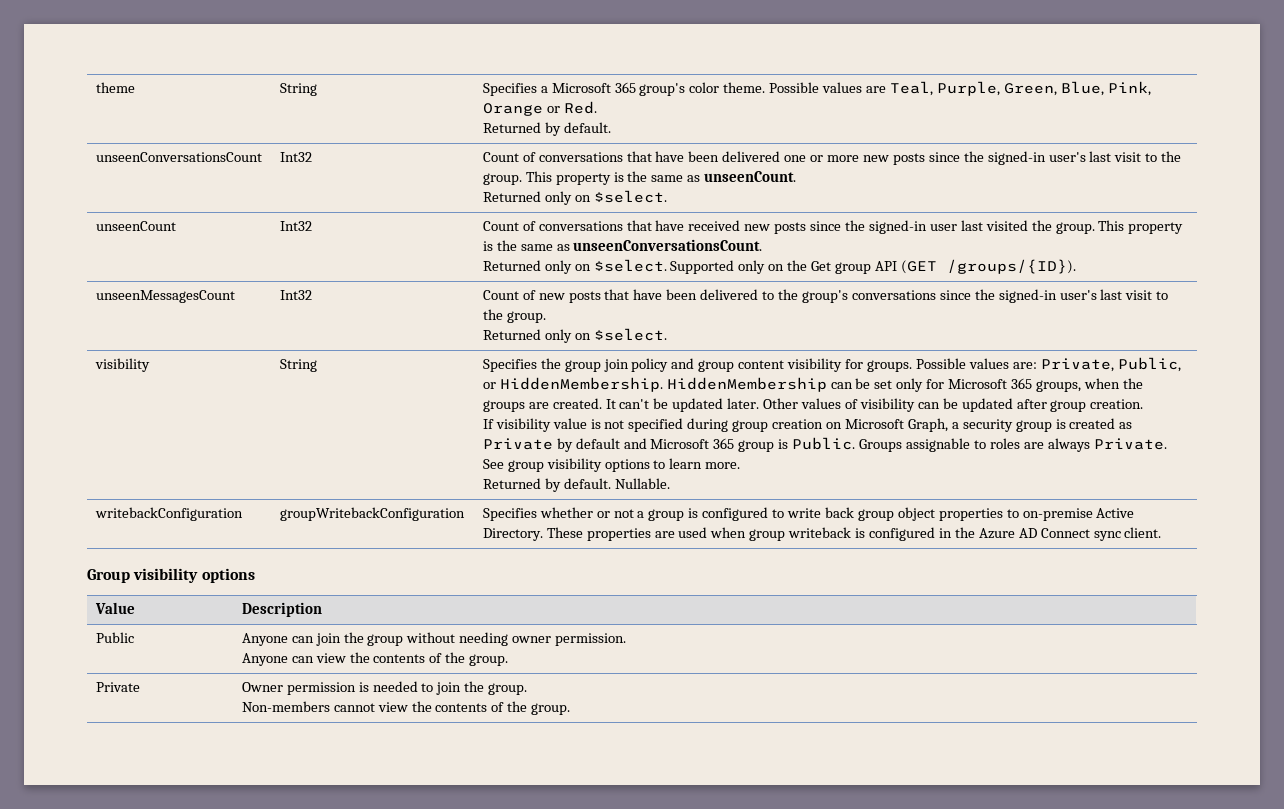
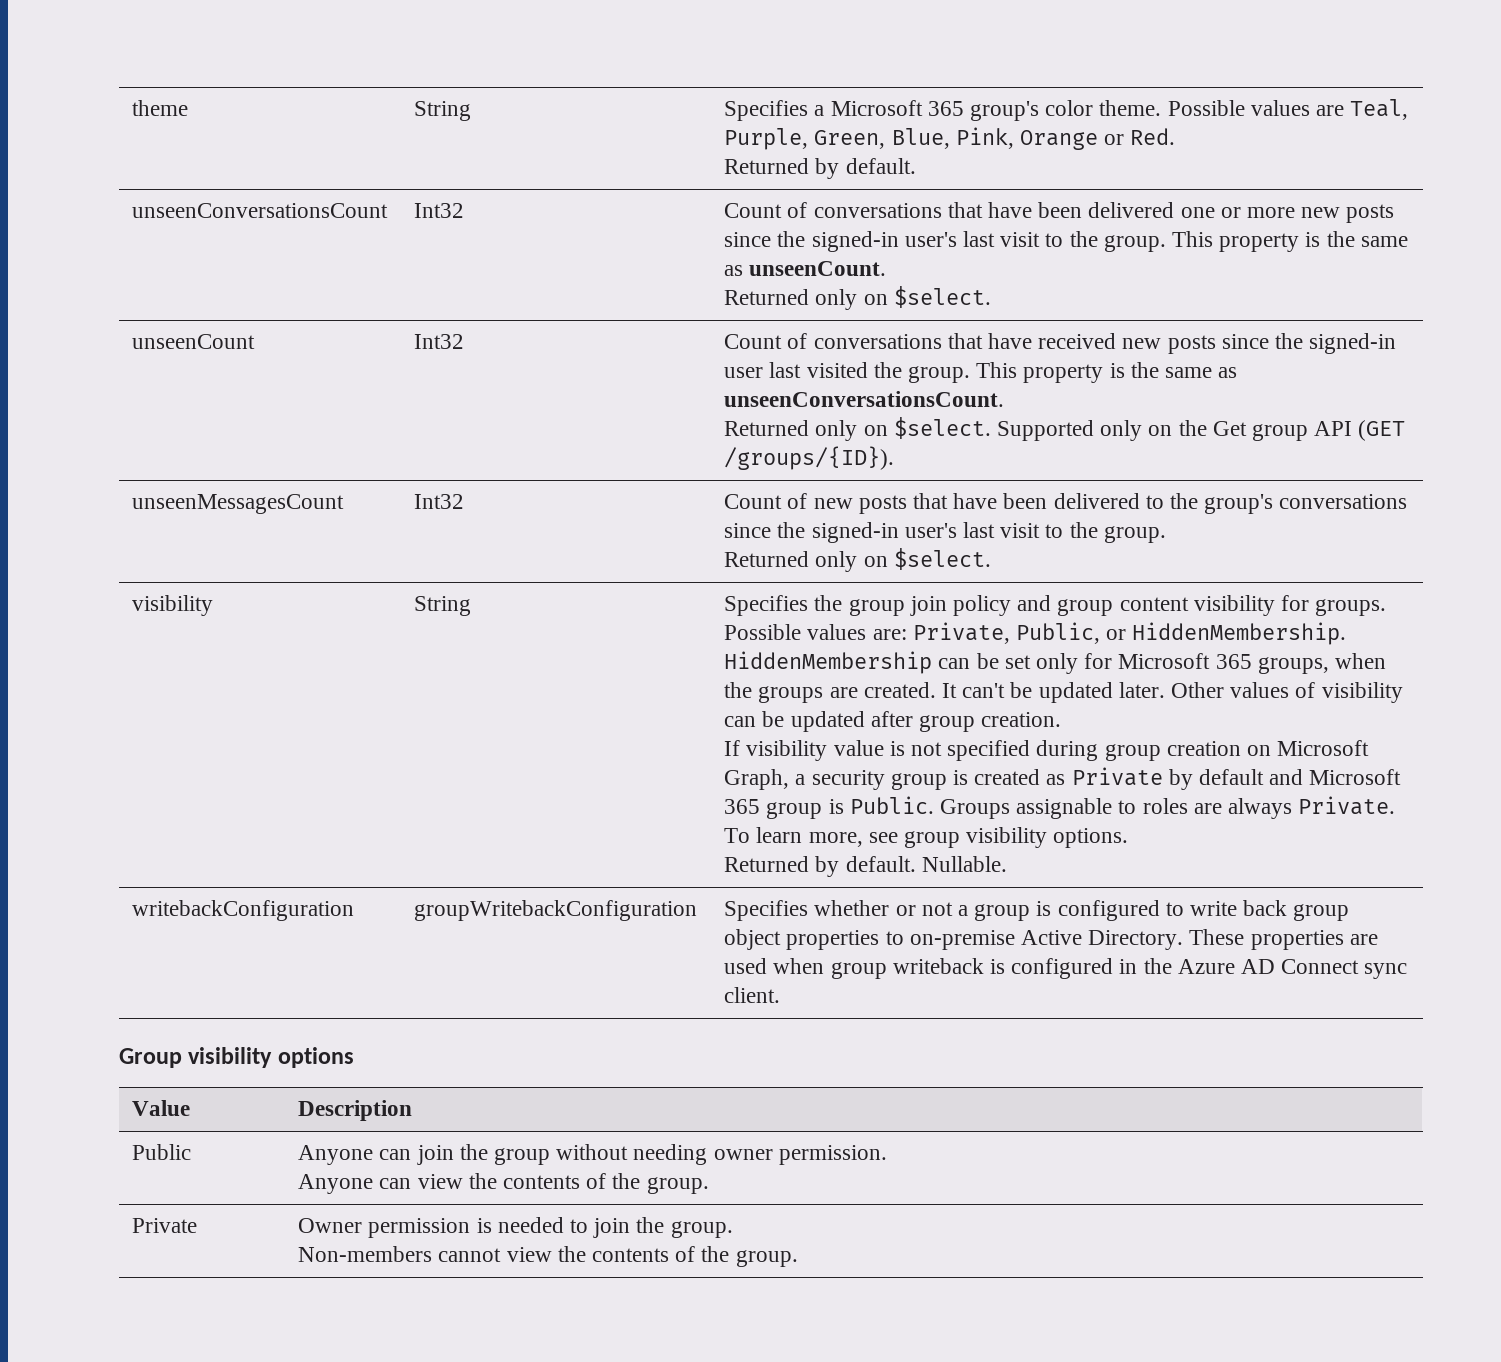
[482,458,741,472] See group visibility options to learn more. -> [724,827,1129,848] To learn more, see group visibility options.

